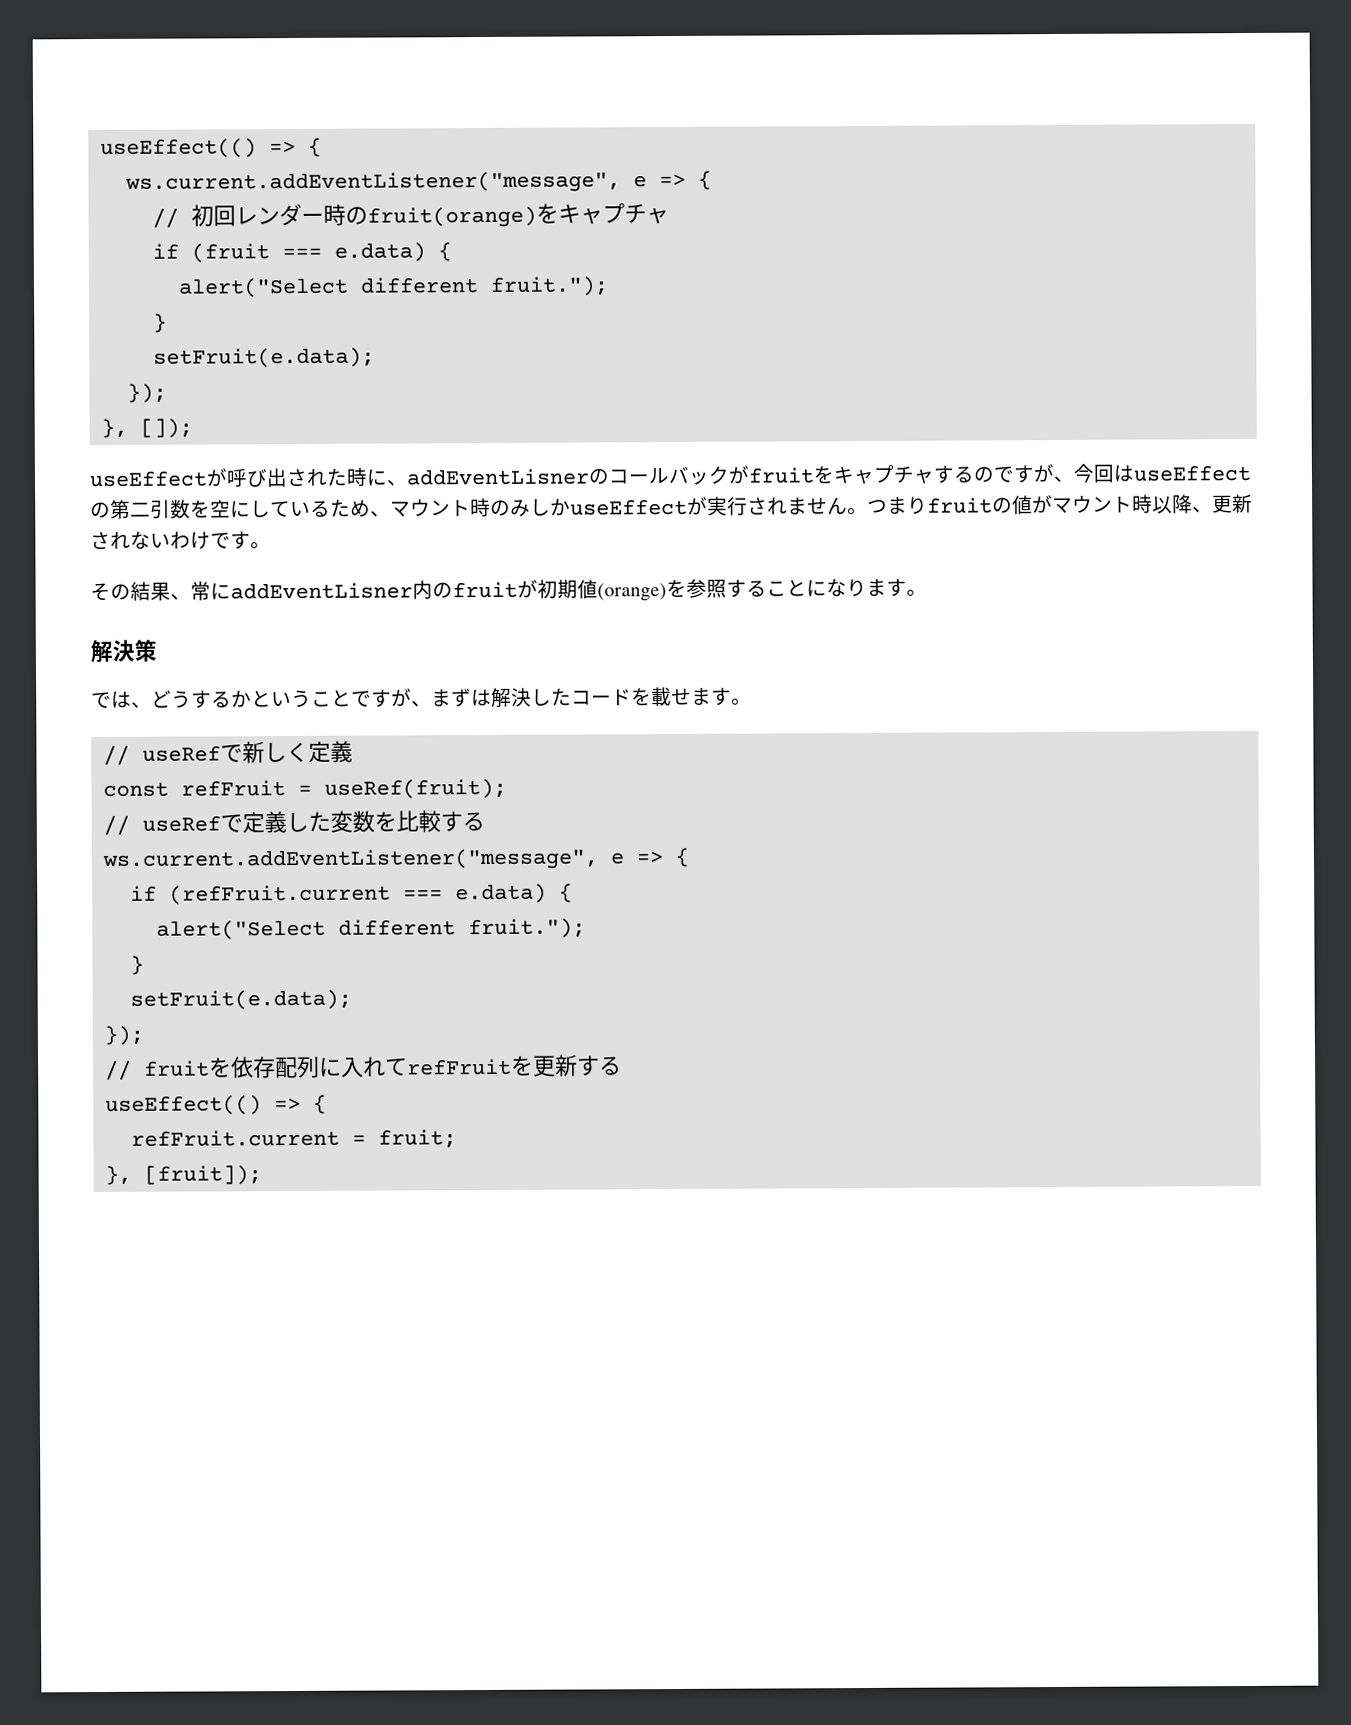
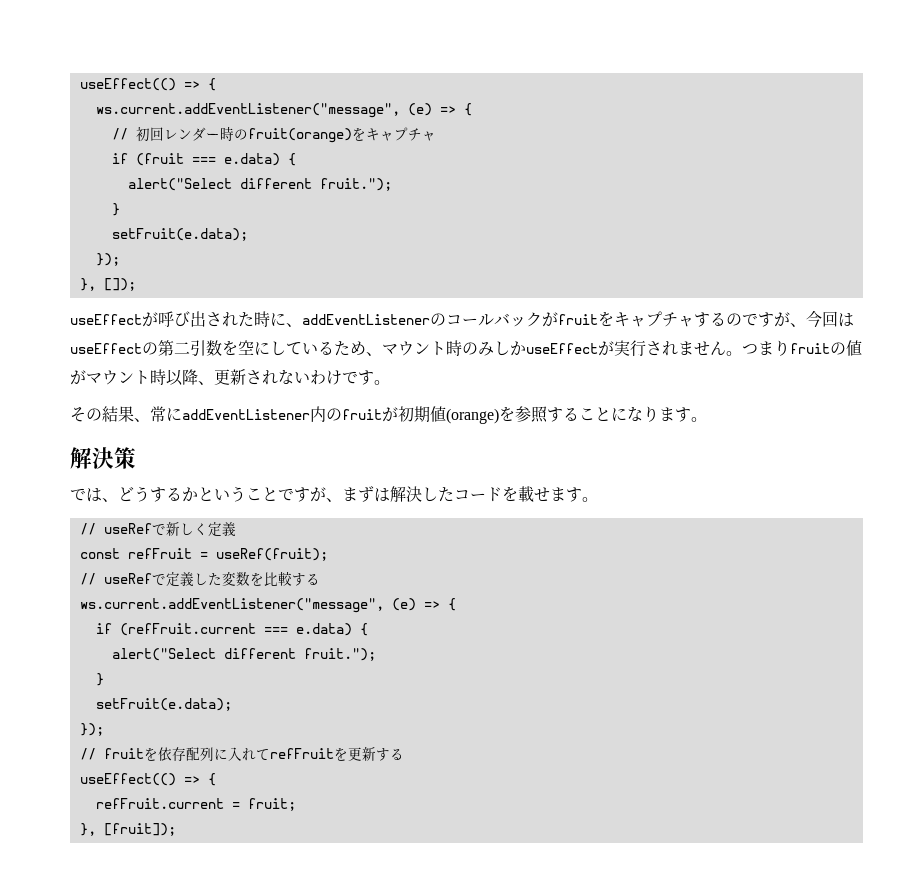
[632,175,647,188] e -> [407,103,432,116] (e)
[406,468,590,486] addEventLisner -> [302,314,430,325] addEventListener
[230,582,413,600] addEventLisner -> [182,409,310,420] addEventListener
[609,852,625,865] e -> [391,598,416,611] (e)

